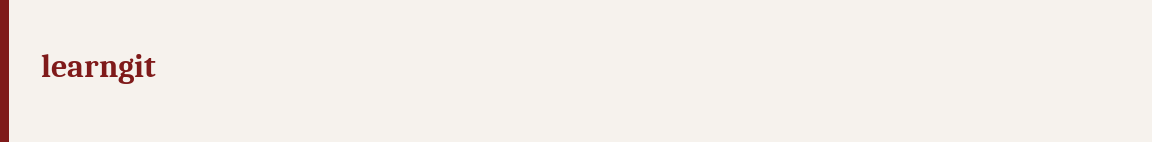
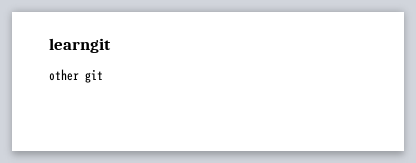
(156, 69) none -> [49,69,103,83] // other git

